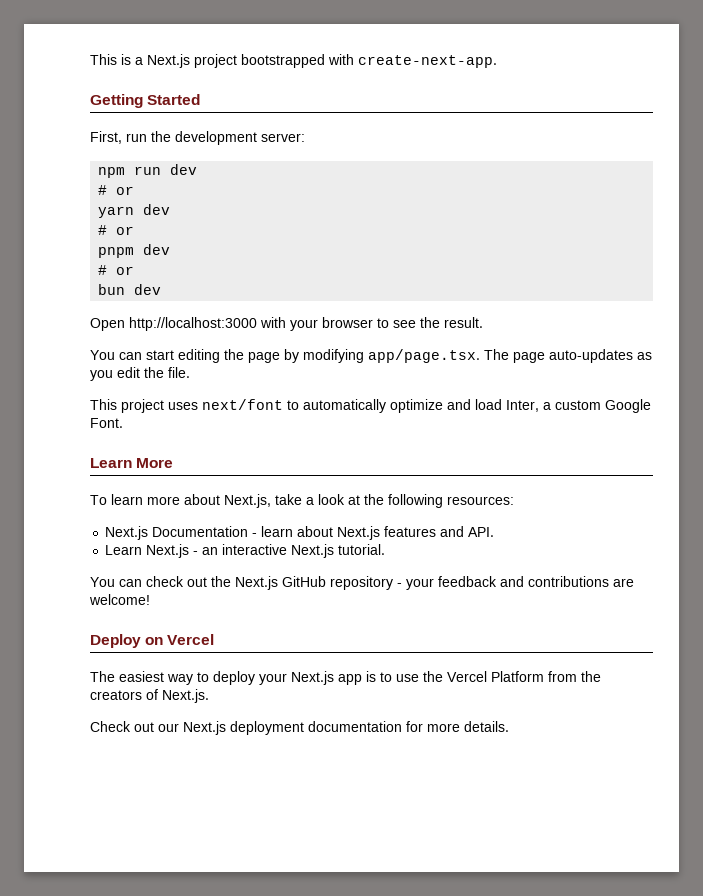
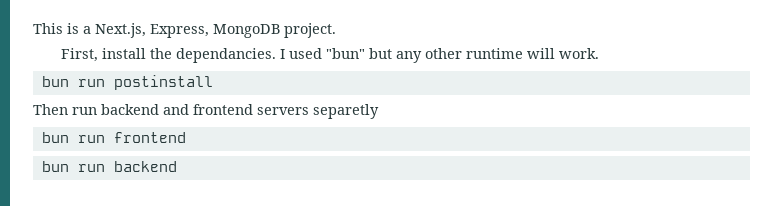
[147,54,497,68] [90,94,201,108] [90,131,305,145] [98,164,198,178] [98,185,135,195] [98,204,171,218] [98,225,135,235] [98,244,171,258] [98,265,135,275] [98,284,162,295] [90,317,483,331] [90,349,652,363] [90,367,190,381] [90,399,651,413] [90,418,123,428] [90,458,174,468] [90,494,514,508] [105,526,495,540] [105,544,386,558] [90,576,634,590] [89,594,150,605] [90,634,215,648] [90,671,601,685] [90,689,209,703] [90,721,509,735] Next.js project bootstrapped with create-next-app. // Getting Started // First, run the development server: // npm run dev // # or // yarn dev // # or // pnpm dev // # or // bun dev // Open http://localhost:3000 with your browser to see the result. // You can start editing the page by modifying app/page.tsx. The page auto-updates as you edit the file. // This project uses next/font to automatically optimize and load Inter, a custom Google Font. // Learn More // To learn more about Next.js, take a look at the following resources: // Next.js Documentation - learn about Next.js features and API. // Learn Next.js - an interactive Next.js tutorial. // You can check out the Next.js GitHub repository - your feedback and contributions are welcome! // Deploy on Vercel // The easiest way to deploy your Next.js app is to use the Vercel Platform from the creators of Next.js. // Check out our Next.js deployment documentation for more details. -> [95,23,336,38] [61,48,600,63] [41,75,213,90] [33,104,379,119] [41,132,186,143] [41,161,177,172] Next.js, Express, MongoDB project. // First, install the dependancies. I used "bun" but any other runtime will work. // bun run postinstall // Then run backend and frontend servers separetly // bun run frontend // bun run backend

